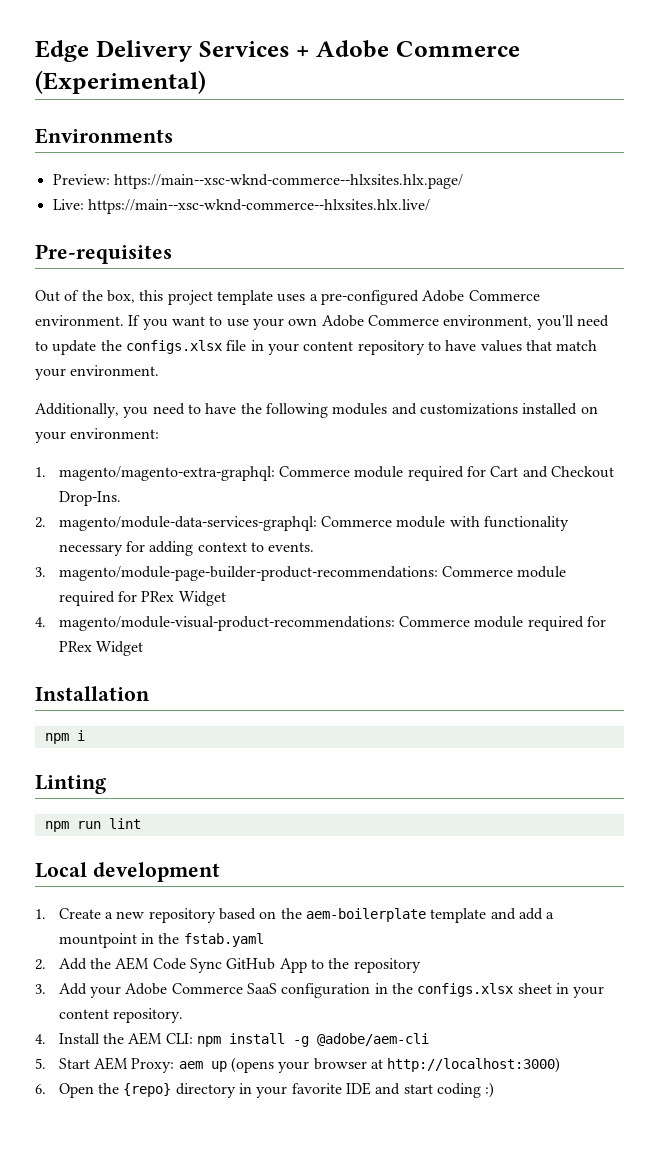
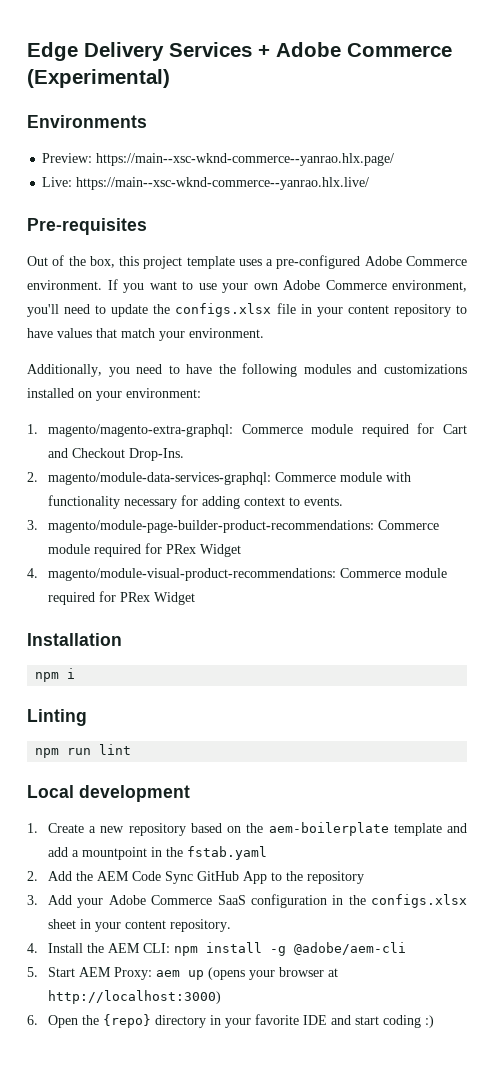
[113,174,463,189] https://main--xsc-wknd-commerce--hlxsites.hlx.page/ -> [96,153,395,166] https://main--xsc-wknd-commerce--yanrao.hlx.page/
[87,199,430,214] https://main--xsc-wknd-commerce--hlxsites.hlx.live/ -> [76,177,370,190] https://main--xsc-wknd-commerce--yanrao.hlx.live/

